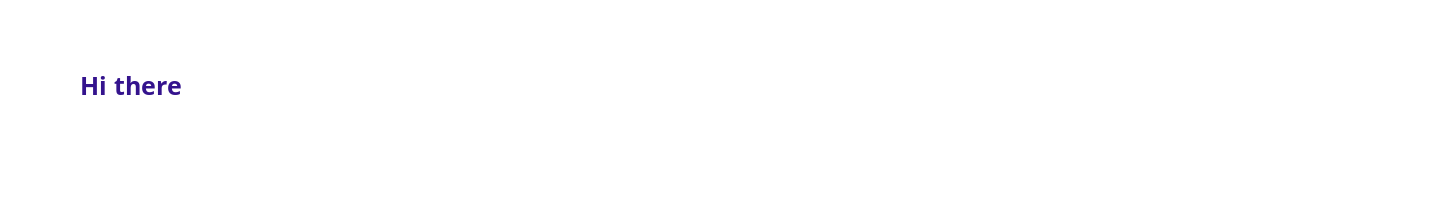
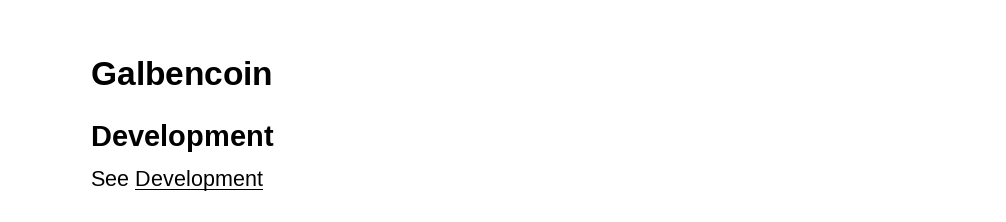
[80,76,182,95] Hi there -> [91,61,272,85] [91,124,274,152] [91,170,263,191] Galbencoin // Development // See Development

